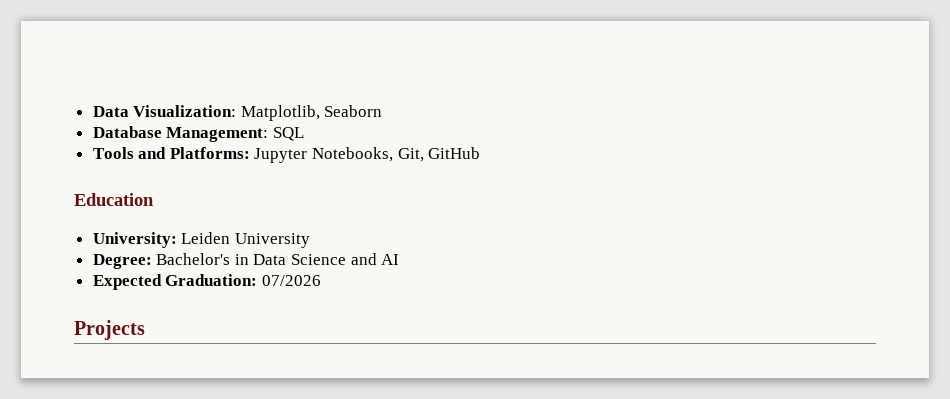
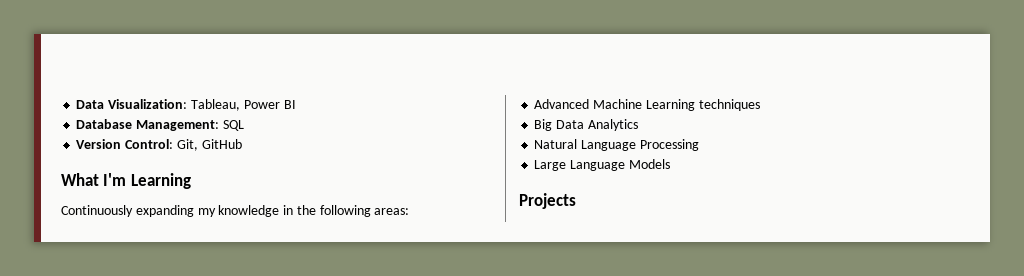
[240,105,383,121] Matplotlib, Seaborn -> [190,99,296,111] Tableau, Power BI
[92,147,481,163] [74,193,154,206] [92,232,310,248] [92,253,400,269] [92,274,321,290] Tools and Platforms: Jupyter Notebooks, Git, GitHub // Education // University: Leiden University // Degree: Bachelor's in Data Science and AI // Expected Graduation: 07/2026 -> [76,139,242,151] [61,173,191,189] [61,205,410,217] [534,99,760,111] [534,119,638,131] [534,139,699,151] [534,159,670,171] Version Control: Git, GitHub // What I'm Learning // Continuously expanding my knowledge in the following areas: // Advanced Machine Learning techniques // Big Data Analytics // Natural Language Processing // Large Language Models

